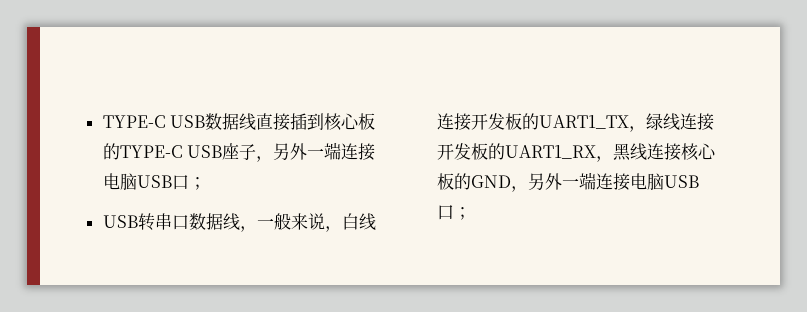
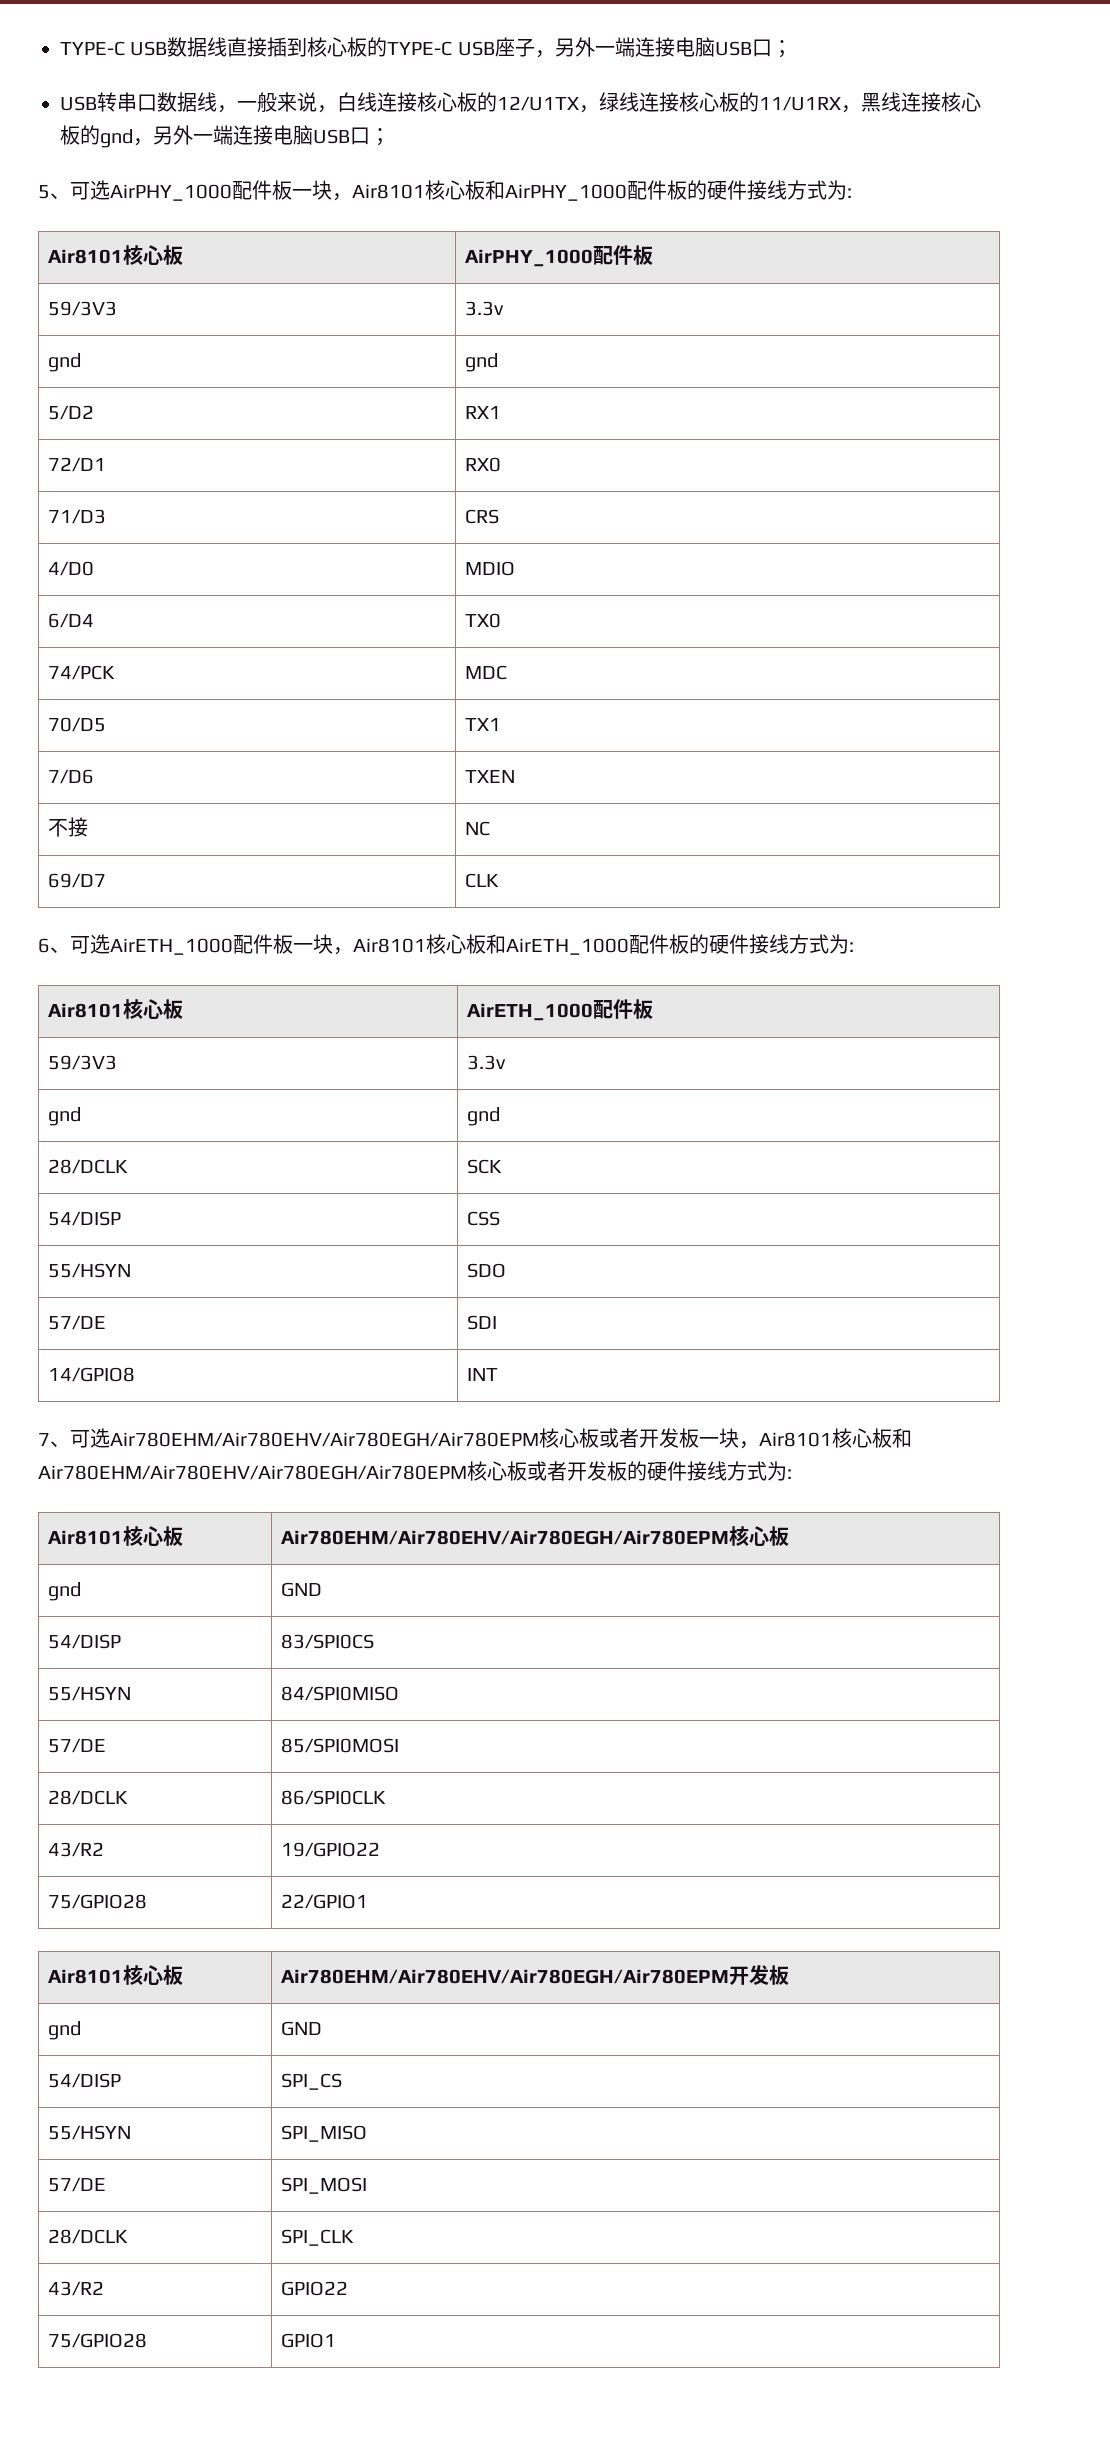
[470,113,714,132] [436,143,596,160] 开发板的UART1_TX，绿线连接开发板的UART1_RX -> [417,92,841,113] 核心板的12/U1TX，绿线连接核心板的11/U1RX
[470,172,699,192] [436,205,471,220] GND，另外一端连接电脑USB口； -> [100,125,390,148] [38,180,852,201] [47,245,183,265] [464,245,653,267] [47,301,117,316] [464,301,504,316] [47,353,81,372] [464,353,498,372] [47,405,94,420] [464,406,501,419] [47,457,106,472] [464,457,501,472] [47,509,106,524] [464,509,499,524] [47,561,94,576] [464,561,515,576] [47,613,94,628] [464,613,501,628] [47,665,115,680] [464,665,507,680] [47,717,106,732] [464,718,501,731] [47,769,94,784] [464,770,515,783] [47,817,88,837] [464,821,490,836] [47,873,106,888] [464,873,499,888] [38,934,854,955] [47,999,183,1019] [466,999,653,1021] [47,1055,117,1070] [466,1055,506,1070] [47,1107,81,1126] [466,1107,500,1126] [47,1159,128,1174] [466,1159,502,1174] [47,1211,121,1226] [466,1211,500,1226] [47,1263,131,1278] [466,1263,506,1278] [47,1315,106,1330] [466,1315,497,1330] [47,1367,135,1382] [466,1368,498,1381] [38,1428,912,1449] [38,1461,792,1481] [47,1526,183,1546] [280,1526,789,1546] [47,1582,81,1601] [280,1582,322,1597] [47,1634,121,1649] [280,1634,374,1649] [47,1686,131,1701] [280,1686,399,1701] [47,1738,106,1753] [280,1738,399,1753] [47,1790,128,1805] [280,1790,386,1805] [47,1842,104,1857] [280,1842,380,1857] [47,1894,147,1909] [280,1894,368,1909] [47,1965,183,1985] [280,1965,789,1985] [47,2021,81,2040] [280,2021,322,2036] [47,2073,121,2088] [280,2073,342,2090] [47,2125,131,2140] [280,2125,367,2142] [47,2177,106,2192] [280,2177,367,2194] [47,2229,128,2244] [280,2229,354,2246] [47,2281,104,2296] [280,2281,348,2296] [47,2333,147,2348] [280,2333,336,2348] gnd，另外一端连接电脑USB口； // 5、可选AirPHY_1000配件板一块，Air8101核心板和AirPHY_1000配件板的硬件接线方式为: // Air8101核心板 | AirPHY_1000配件板 // 59/3V3 | 3.3v // gnd | gnd // 5/D2 | RX1 // 72/D1 | RX0 // 71/D3 | CRS // 4/D0 | MDIO // 6/D4 | TX0 // 74/PCK | MDC // 70/D5 | TX1 // 7/D6 | TXEN // 不接 | NC // 69/D7 | CLK // 6、可选AirETH_1000配件板一块，Air8101核心板和AirETH_1000配件板的硬件接线方式为: // Air8101核心板 | AirETH_1000配件板 // 59/3V3 | 3.3v // gnd | gnd // 28/DCLK | SCK // 54/DISP | CSS // 55/HSYN | SDO // 57/DE | SDI // 14/GPIO8 | INT // 7、可选Air780EHM/Air780EHV/Air780EGH/Air780EPM核心板或者开发板一块，Air8101核心板和Air780EHM/Air780EHV/Air780EGH/Air780EPM核心板或者开发板的硬件接线方式为: // Air8101核心板 | Air780EHM/Air780EHV/Air780EGH/Air780EPM核心板 // gnd | GND // 54/DISP | 83/SPI0CS // 55/HSYN | 84/SPI0MISO // 57/DE | 85/SPI0MOSI // 28/DCLK | 86/SPI0CLK // 43/R2 | 19/GPIO22 // 75/GPIO28 | 22/GPIO1 // Air8101核心板 | Air780EHM/Air780EHV/Air780EGH/Air780EPM开发板 // gnd | GND // 54/DISP | SPI_CS // 55/HSYN | SPI_MISO // 57/DE | SPI_MOSI // 28/DCLK | SPI_CLK // 43/R2 | GPIO22 // 75/GPIO28 | GPIO1

